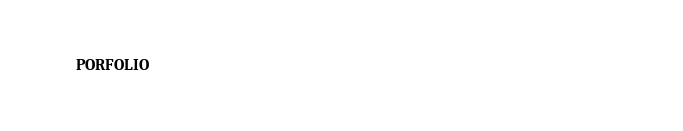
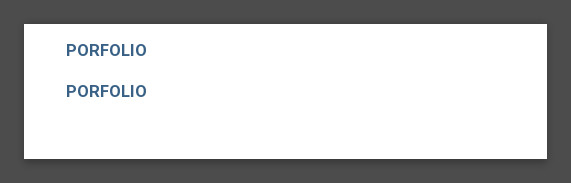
[76,59,149,70] PORFOLIO -> [66,44,147,56] [66,85,147,97] PORFOLIO // PORFOLIO

